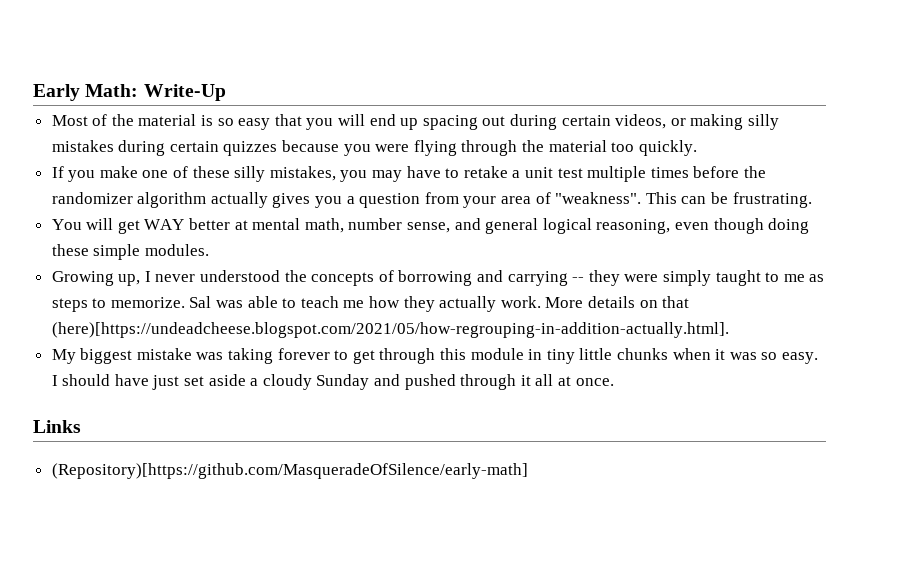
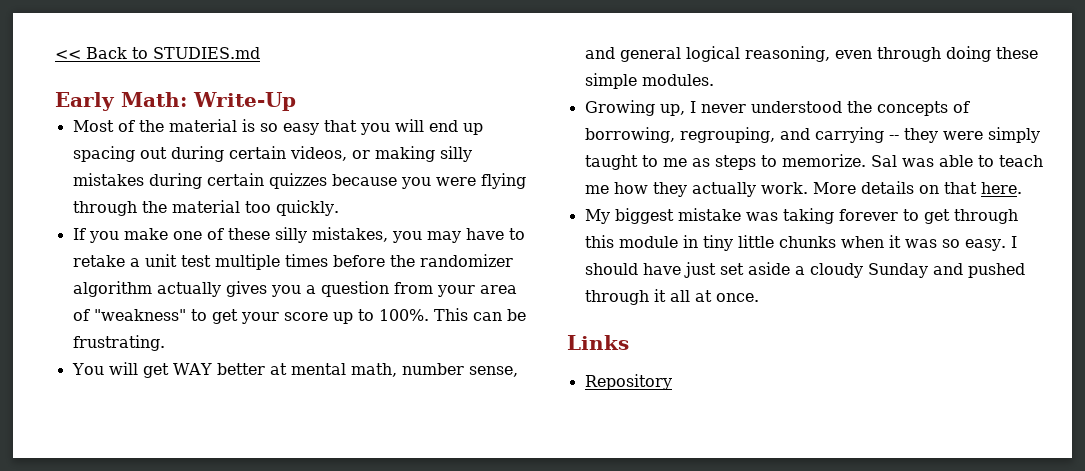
(33, 92) none -> [55,47,260,59] << Back to STUDIES.md //
[555,192,642,204] "weakness". -> [93,309,429,324] "weakness" to get your score up to 100%.
[713,218,764,234] though -> [876,47,941,62] through
[398,270,473,286] borrowing -> [584,127,775,143] borrowing, regrouping,
[51,322,729,338] (here)[https://undeadcheese.blogspot.com/2021/05/how-regrouping-in-addition-actually.html]. -> [980,182,1022,194] here.
[51,463,528,479] (Repository)[https://github.com/MasqueradeOfSilence/early-math] -> [584,374,672,390] Repository

